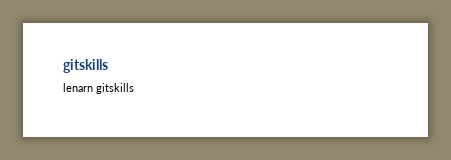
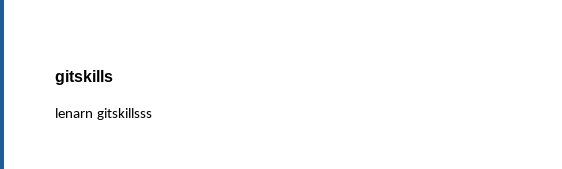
[96,83,134,94] gitskills -> [96,108,152,120] gitskillsss

